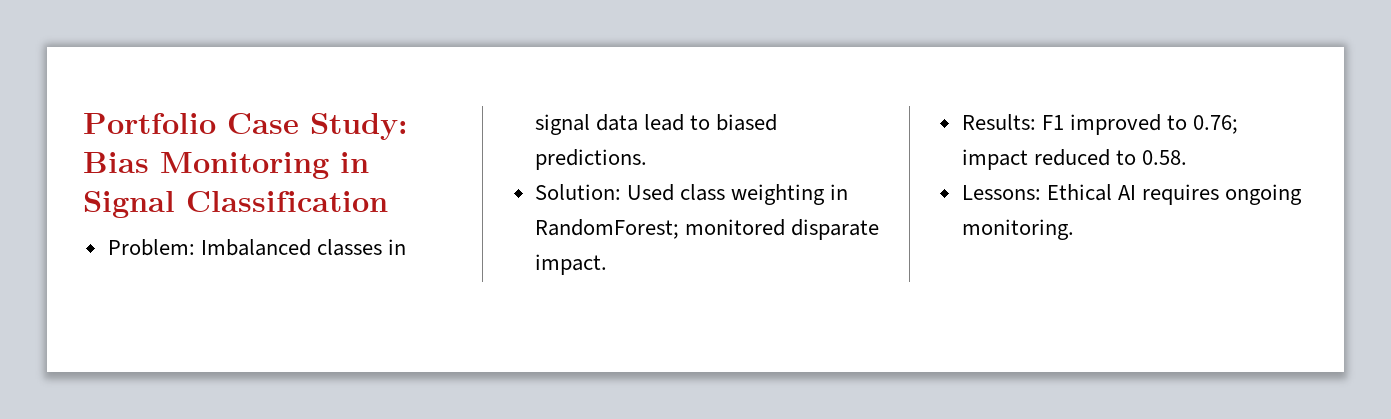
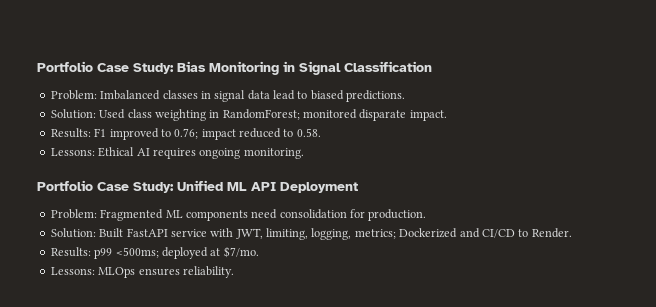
(1074, 229) none -> [37,180,358,193] [50,209,427,221] [50,228,572,240] [50,246,259,259] [50,266,234,278] // Portfolio Case Study: Unified ML API Deployment // Problem: Fragmented ML components need consolidation for production. // Solution: Built FastAPI service with JWT, limiting, logging, metrics; Dockerized and CI/CD to Render. // Results: p99 <500ms; deployed at $7/mo. // Lessons: MLOps ensures reliability.

